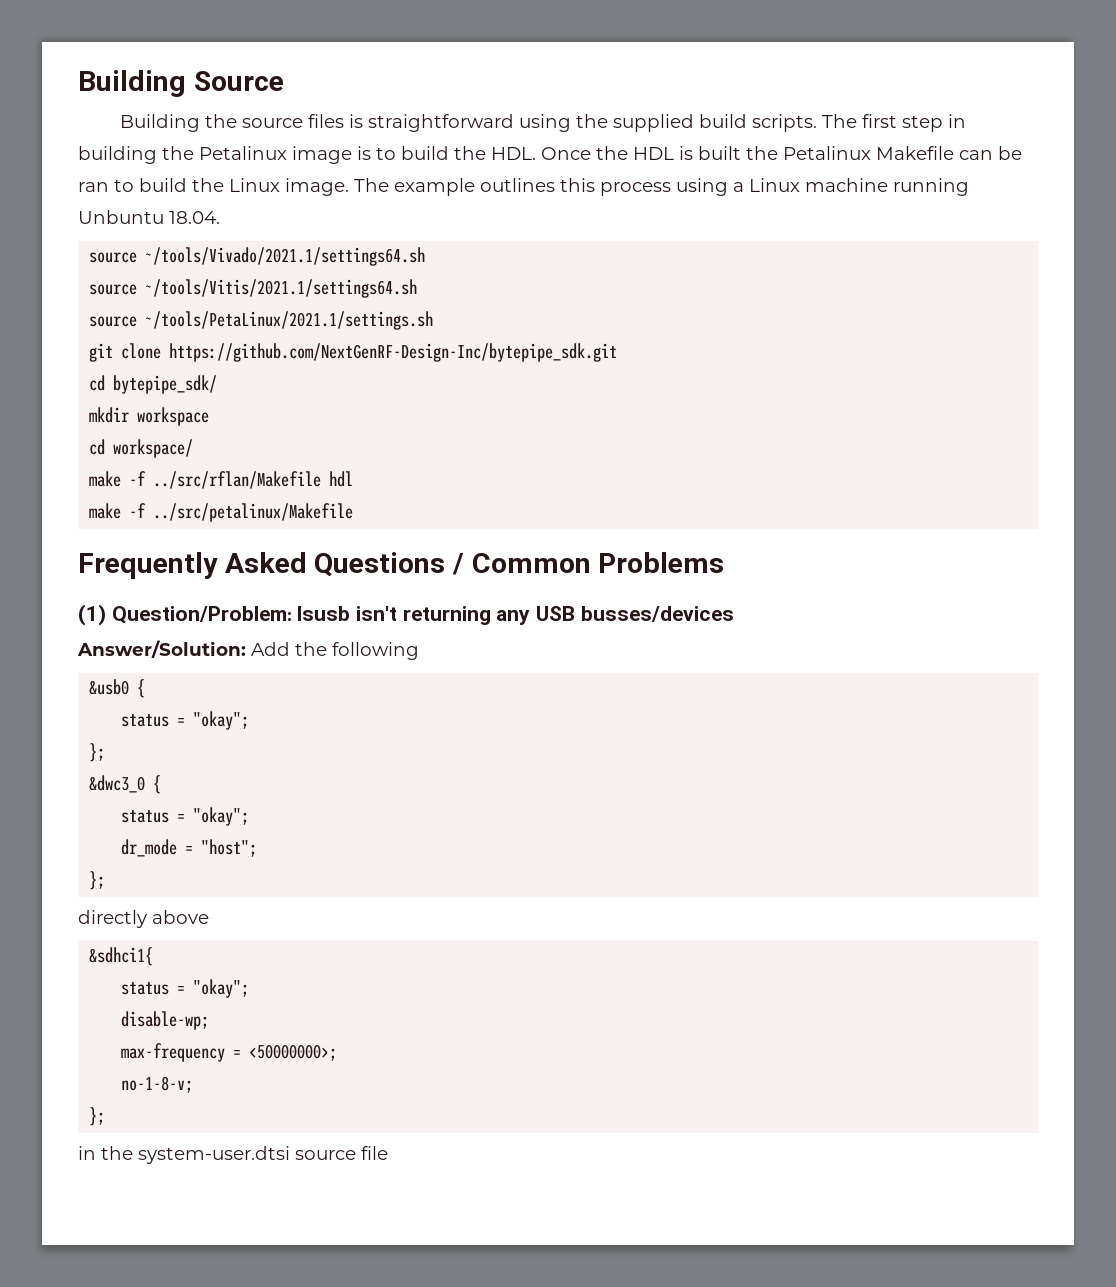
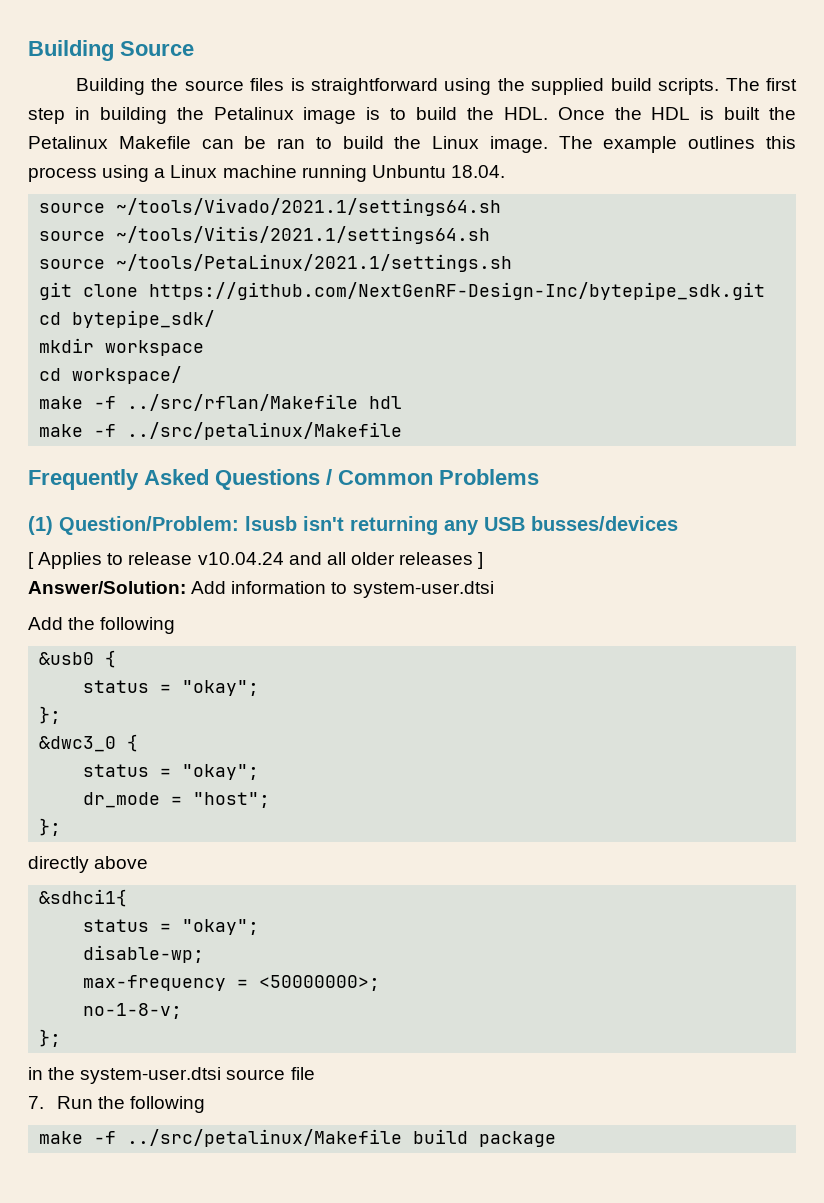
[77,640,246,658] Answer/Solution: -> [28,552,484,569] [28,581,494,598] [ Applies to release v10.04.24 and all older releases ] // Answer/Solution: Add information to system-user.dtsi //
(388, 1153) none -> [28,1096,206,1113] [39,1129,557,1147] // 7. Run the following // make -f ../src/petalinux/Makefile build package

